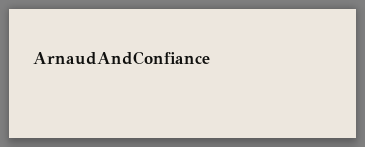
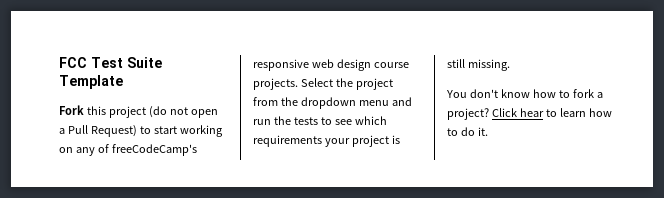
[33,51,210,65] ArnaudAndConfiance -> [59,57,162,68] [59,75,123,89] [59,105,218,118] [59,125,223,137] [59,144,197,156] [253,59,409,71] [253,78,393,90] [253,97,412,109] [253,116,387,125] [253,135,400,147] [447,59,510,71] [446,89,603,98] [447,108,612,120] [447,127,488,136] FCC Test Suite Template // Fork this project (do not open a Pull Request) to start working on any of freeCodeCamp's responsive web design course projects. Select the project from the dropdown menu and run the tests to see which requirements your project is still missing. // You don't know how to fork a project? Click hear to learn how to do it.

